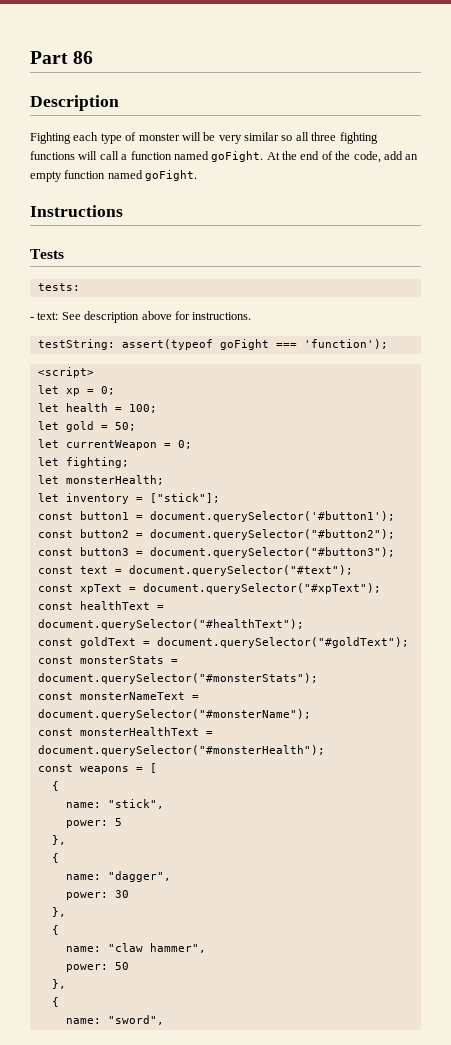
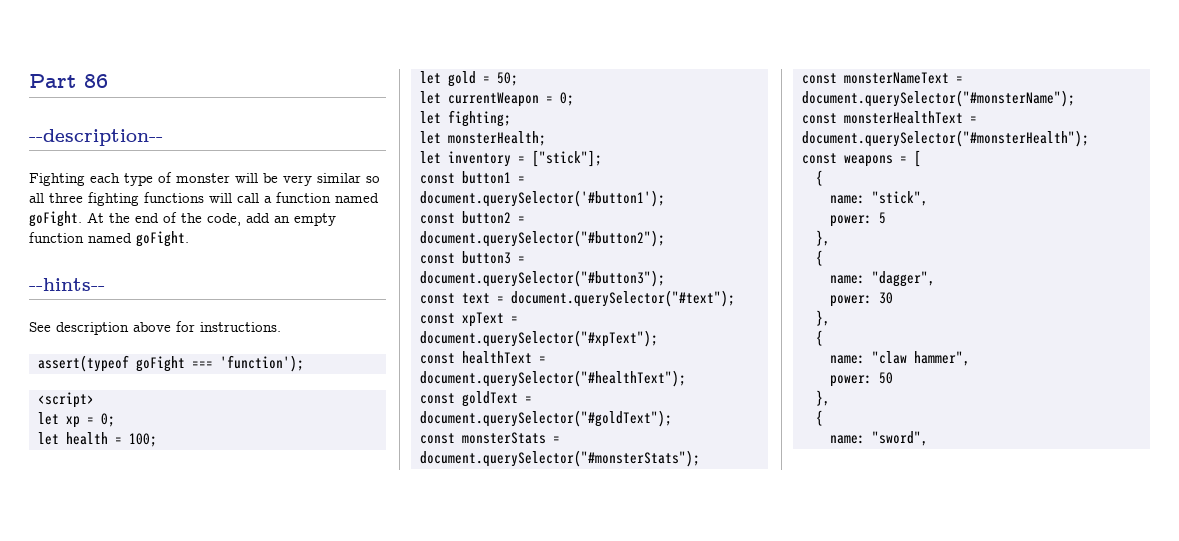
[30,95,119,111] Description -> [29,129,163,146] --description--
[30,205,123,217] [30,249,64,259] [37,283,80,291] [30,312,59,320] Instructions // Tests // tests: // - text: -> [29,278,105,291] --hints-- //
[37,339,115,350] testString: -> (281, 327) none

